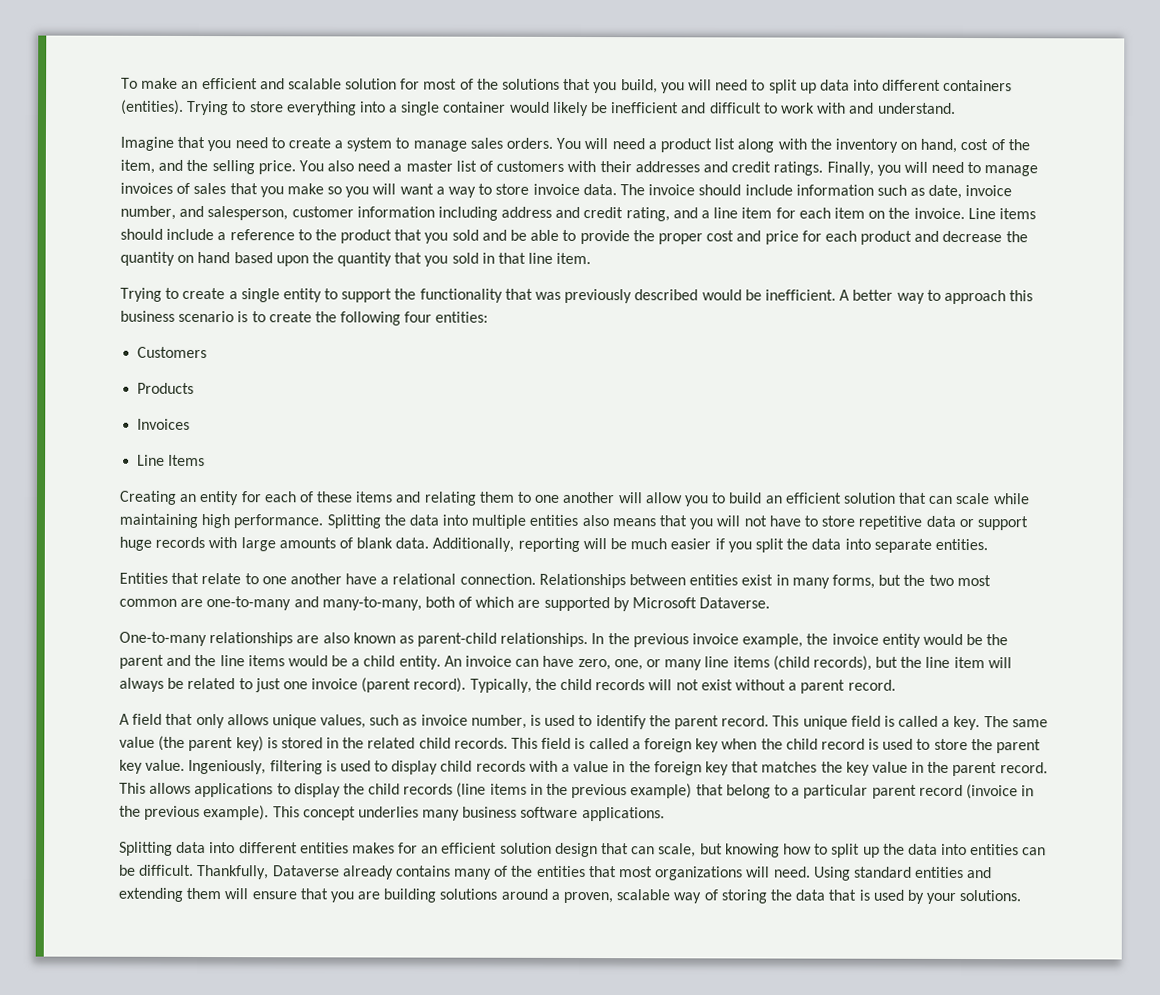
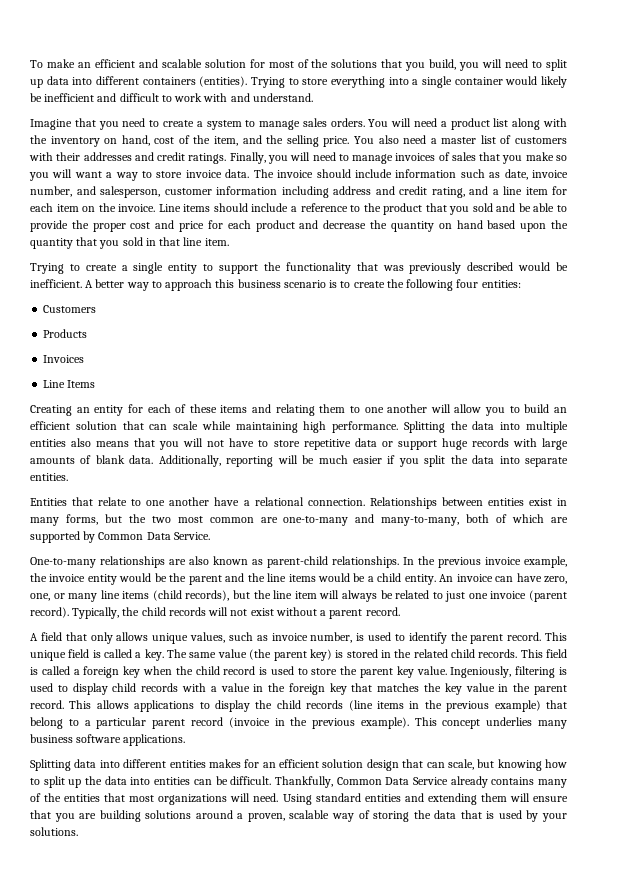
[632,597,771,609] Microsoft Dataverse. -> [98,532,210,540] Common Data Service.
[272,865,340,877] Dataverse -> [336,777,448,785] Common Data Service

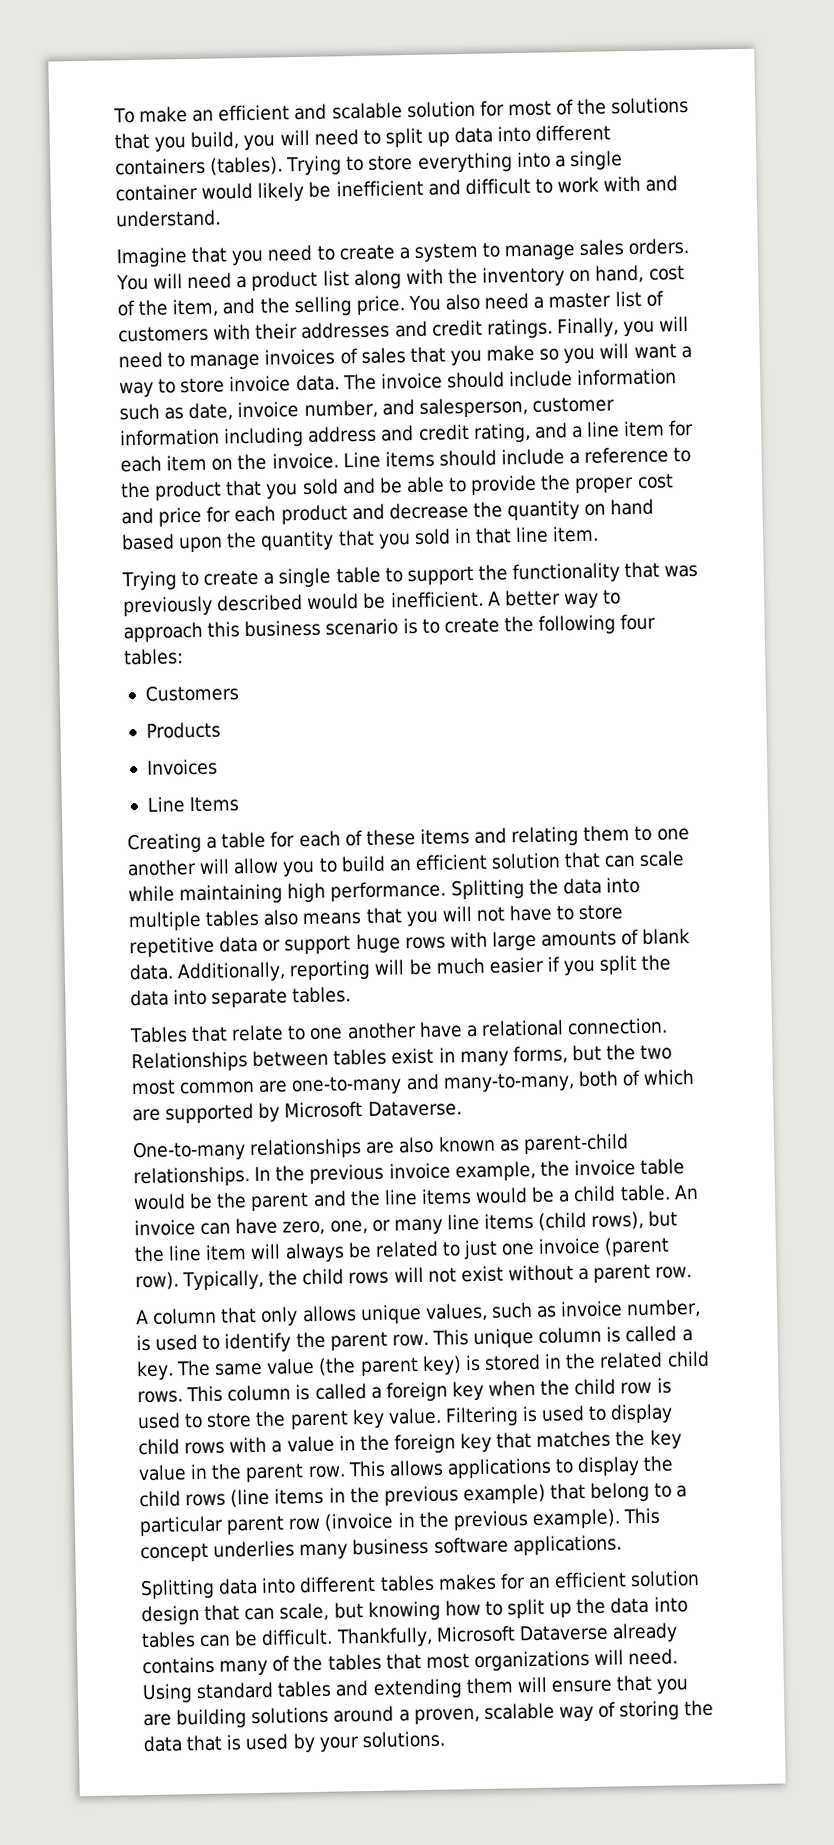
[199,76,248,87] (entities). -> [210,156,284,176] (tables).
[168,263,198,274] entity -> [335,566,381,584] table
[481,280,521,288] entities: -> [123,648,184,666] tables:
[76,405,124,416] an entity -> [206,831,267,849] a table
[30,439,66,447] entities -> [205,909,261,927] tables
[471,438,509,447] records -> [404,936,446,950] rows
[30,473,68,481] [30,498,67,506] entities. // Entities -> [292,986,352,1004] [129,1026,188,1044] tables. // Tables
[487,498,524,506] entities -> [333,1048,388,1066] tables
[98,532,210,540] Common Data Service. -> [284,1100,462,1119] Microsoft Dataverse.
[87,574,117,585] entity -> [640,1158,686,1175] table
[404,574,436,585] entity. -> [619,1184,671,1202] table.
[185,590,230,601] records), -> [591,1210,645,1230] rows),
[30,607,69,618] record). -> [135,1271,179,1291] row).
[168,607,206,616] records -> [348,1271,390,1285] rows
[365,607,400,616] [30,632,62,641] record. // A field -> [655,1266,693,1279] [135,1307,218,1325] row. // A column
[507,632,542,641] record. -> [391,1333,429,1347] row.
[68,649,90,658] field -> [538,1326,603,1344] column
[478,649,568,658] records. This field -> [137,1384,292,1404] rows. This column
[223,666,256,675] record -> [620,1381,653,1395] row
[450,666,556,678] Ingeniously, filtering -> [444,1406,519,1427] Filtering
[141,683,179,692] records -> [184,1441,226,1455] rows
[30,700,64,709] record. -> [307,1465,346,1479] row.
[306,700,344,709] records -> [185,1493,227,1507] rows
[190,717,223,726] record -> [288,1517,322,1531] row
[169,760,206,768] entities -> [379,1574,435,1592] tables
[154,777,191,785] entities -> [141,1631,196,1649] tables
[336,777,448,785] Common Data Service -> [435,1624,609,1643] Microsoft Dataverse
[64,794,101,802] entities -> [327,1653,382,1671] tables
[364,794,401,802] entities -> [277,1680,333,1698] tables

